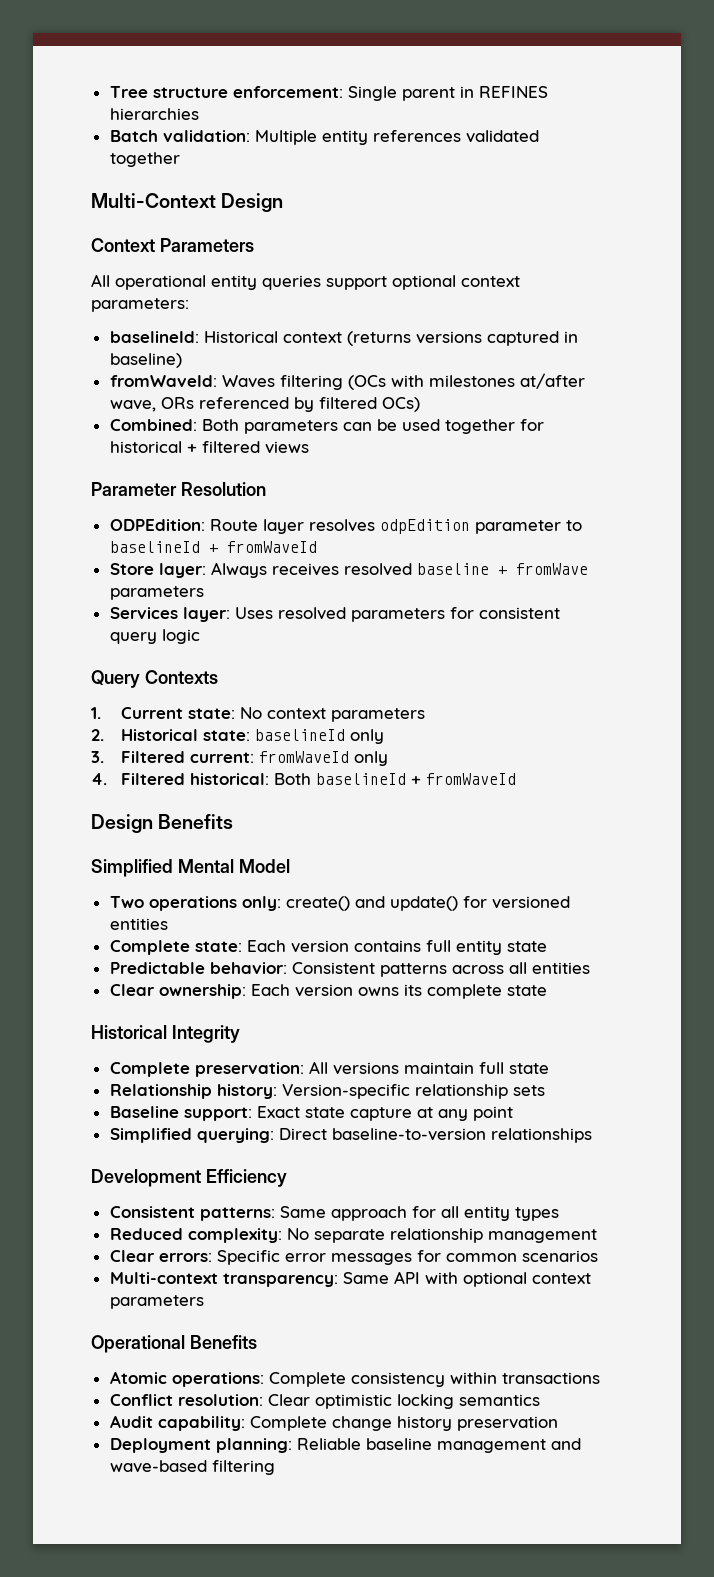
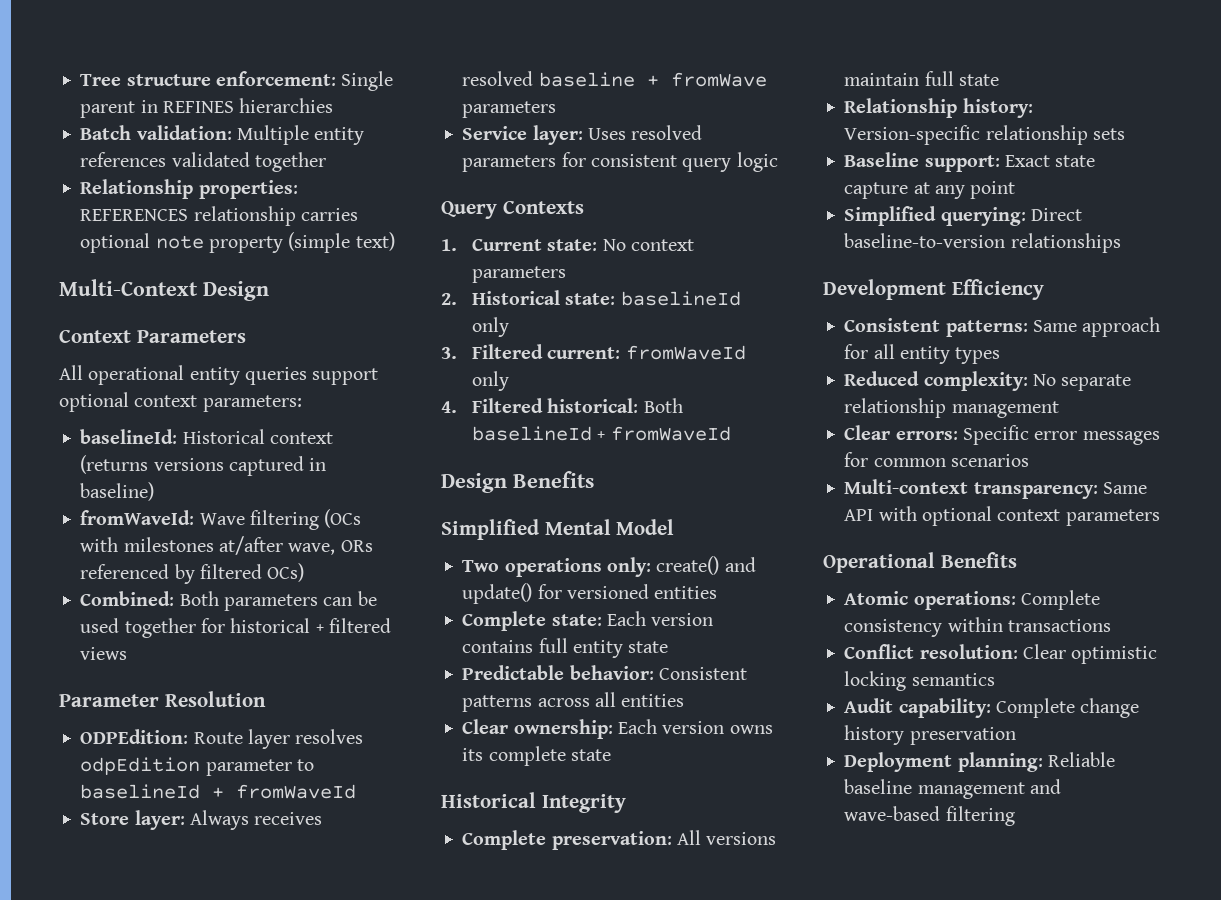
(180, 159) none -> [80,179,298,199] [80,206,358,226] [80,232,395,253] // Relationship properties: REFERENCES relationship carries optional note property (simple text)
[221,375,275,388] Waves -> [199,513,245,525] Wave
[109,607,178,619] Services -> [462,126,528,140] Service

